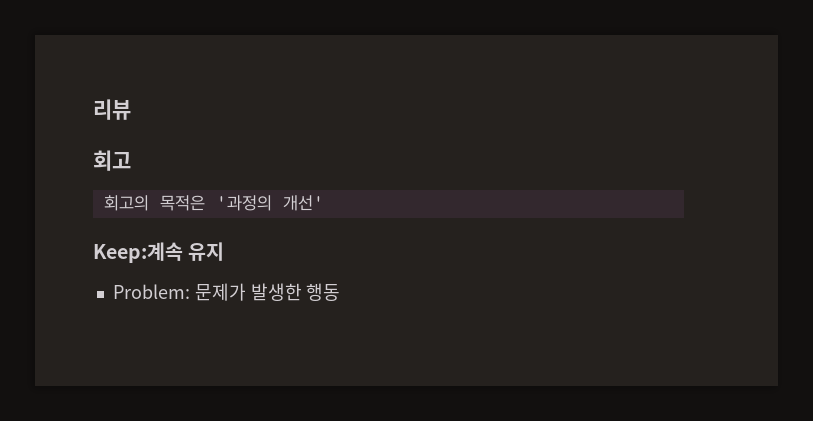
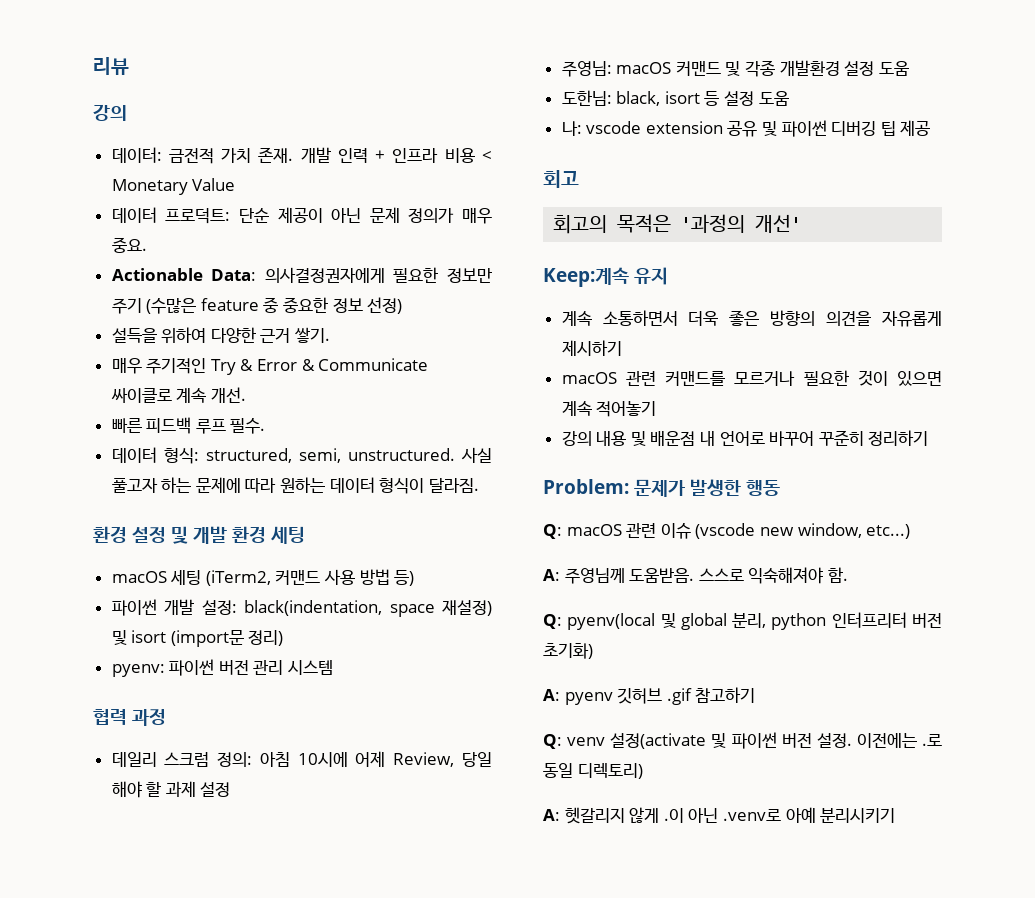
(131, 109) none -> [93,104,127,121] [111,147,492,164] [111,178,236,195] [111,207,492,224] [111,237,147,253] [111,267,492,283] [111,297,403,314] [111,327,331,344] [111,358,429,375] [110,387,246,403] [111,417,266,434] [111,447,492,464] [111,477,479,494] [93,526,305,544] [111,569,415,586] [111,599,492,617] [111,630,284,647] [111,659,334,677] [93,709,166,726] [111,751,493,767] [111,781,231,798] [561,60,909,77] [561,90,789,106] [561,120,931,137] // 강의 // 데이터: 금전적 가치 존재. 개발 인력 + 인프라 비용 < Monetary Value // 데이터 프로덕트: 단순 제공이 아닌 문제 정의가 매우 중요. // Actionable Data: 의사결정권자에게 필요한 정보만 주기 (수많은 feature 중 중요한 정보 선정) // 설득을 위하여 다양한 근거 쌓기. // 매우 주기적인 Try & Error & Communicate 싸이클로 계속 개선. // 빠른 피드백 루프 필수. // 데이터 형식: structured, semi, unstructured. 사실 풀고자 하는 문제에 따라 원하는 데이터 형식이 달라짐. // 환경 설정 및 개발 환경 세팅 // macOS 세팅 (iTerm2, 커맨드 사용 방법 등) // 파이썬 개발 설정: black(indentation, space 재설정) 및 isort (import문 정리) // pyenv: 파이썬 버전 관리 시스템 // 협력 과정 // 데일리 스크럼 정의: 아침 10시에 어제 Review, 당일 해야 할 과제 설정 // 주영님: macOS 커맨드 및 각종 개발환경 설정 도움 // 도한님: black, isort 등 설정 도움 // 나: vscode extension 공유 및 파이썬 디버깅 팁 제공
[112,283,341,301] Problem: 문제가 발생한 행동 -> [561,310,942,327] [561,340,622,356] [561,370,942,386] [561,401,657,417] [561,430,929,446] [543,479,780,497] [543,523,911,539] [543,567,848,584] [543,612,942,630] [543,643,593,659] [543,687,756,705] [543,732,942,749] [543,763,643,779] [543,807,896,824] 계속 소통하면서 더욱 좋은 방향의 의견을 자유롭게 제시하기 // macOS 관련 커맨드를 모르거나 필요한 것이 있으면 계속 적어놓기 // 강의 내용 및 배운점 내 언어로 바꾸어 꾸준히 정리하기 // Problem: 문제가 발생한 행동 // Q: macOS 관련 이슈 (vscode new window, etc...) // A: 주영님께 도움받음. 스스로 익숙해져야 함. // Q: pyenv(local 및 global 분리, python 인터프리터 버전 초기화) // A: pyenv 깃허브 .gif 참고하기 // Q: venv 설정(activate 및 파이썬 버전 설정. 이전에는 .로 동일 디렉토리) // A: 헷갈리지 않게 .이 아닌 .venv로 아예 분리시키기

